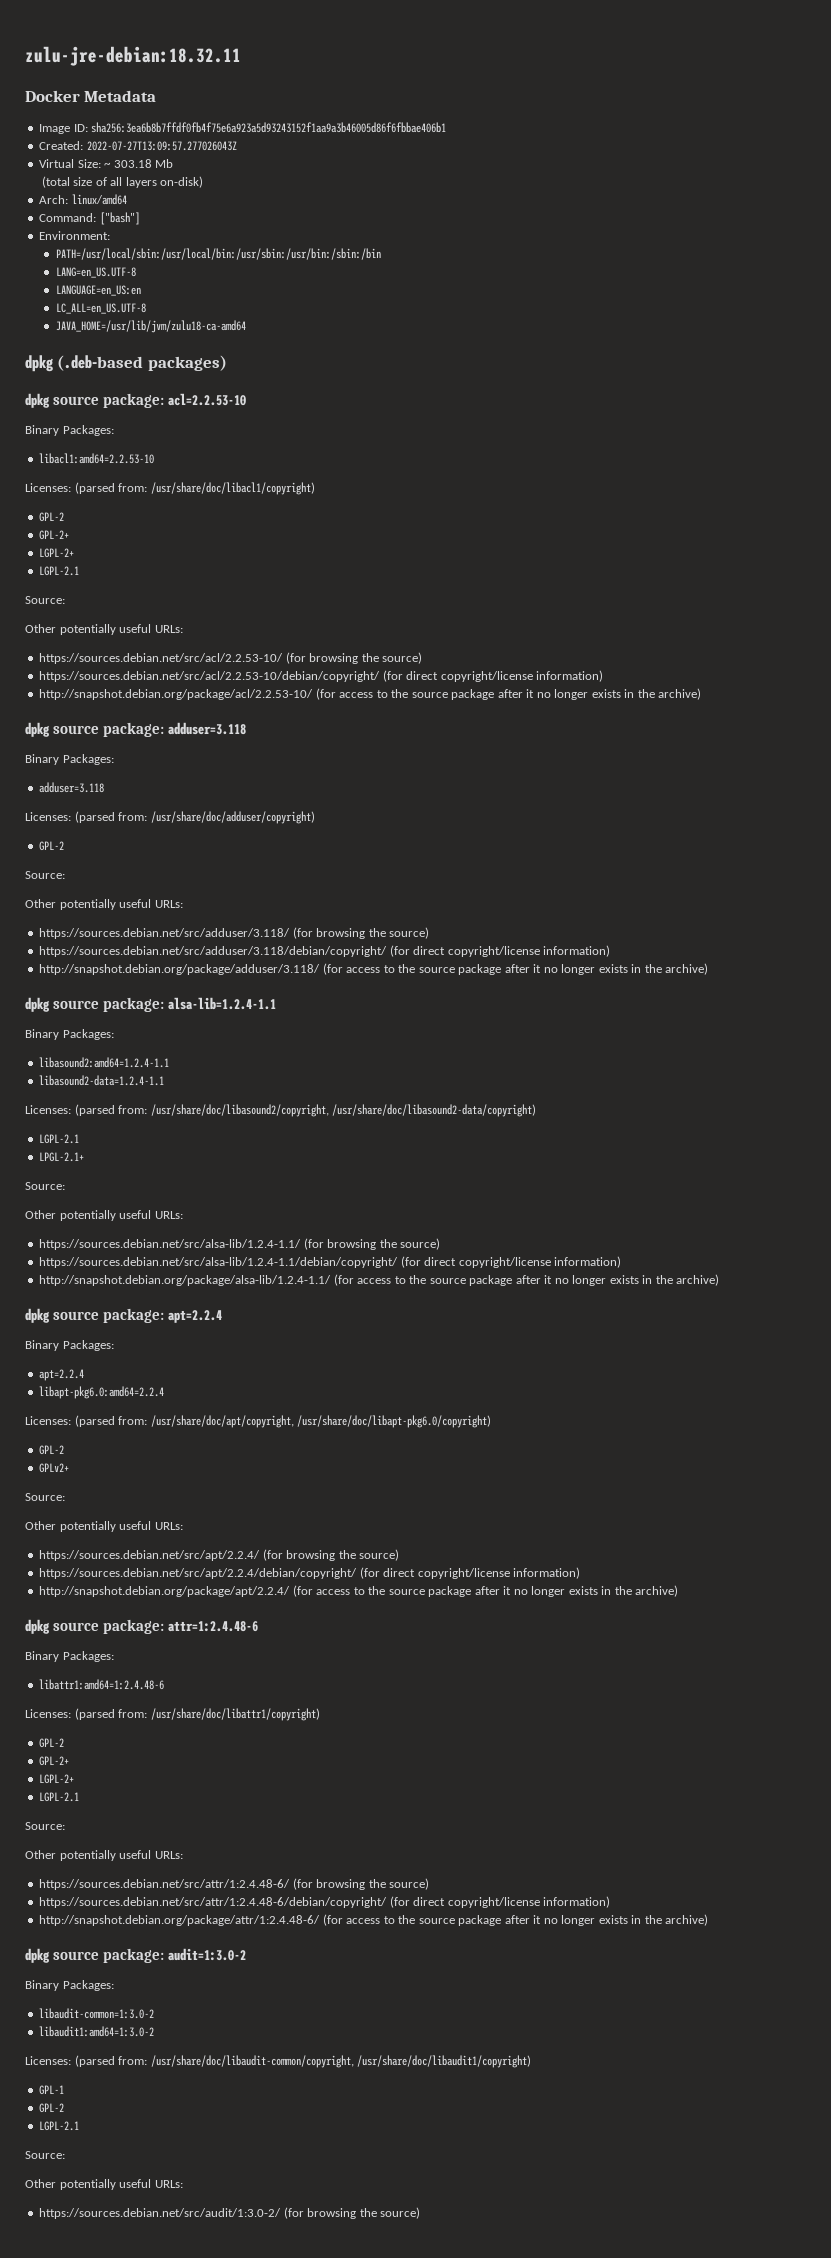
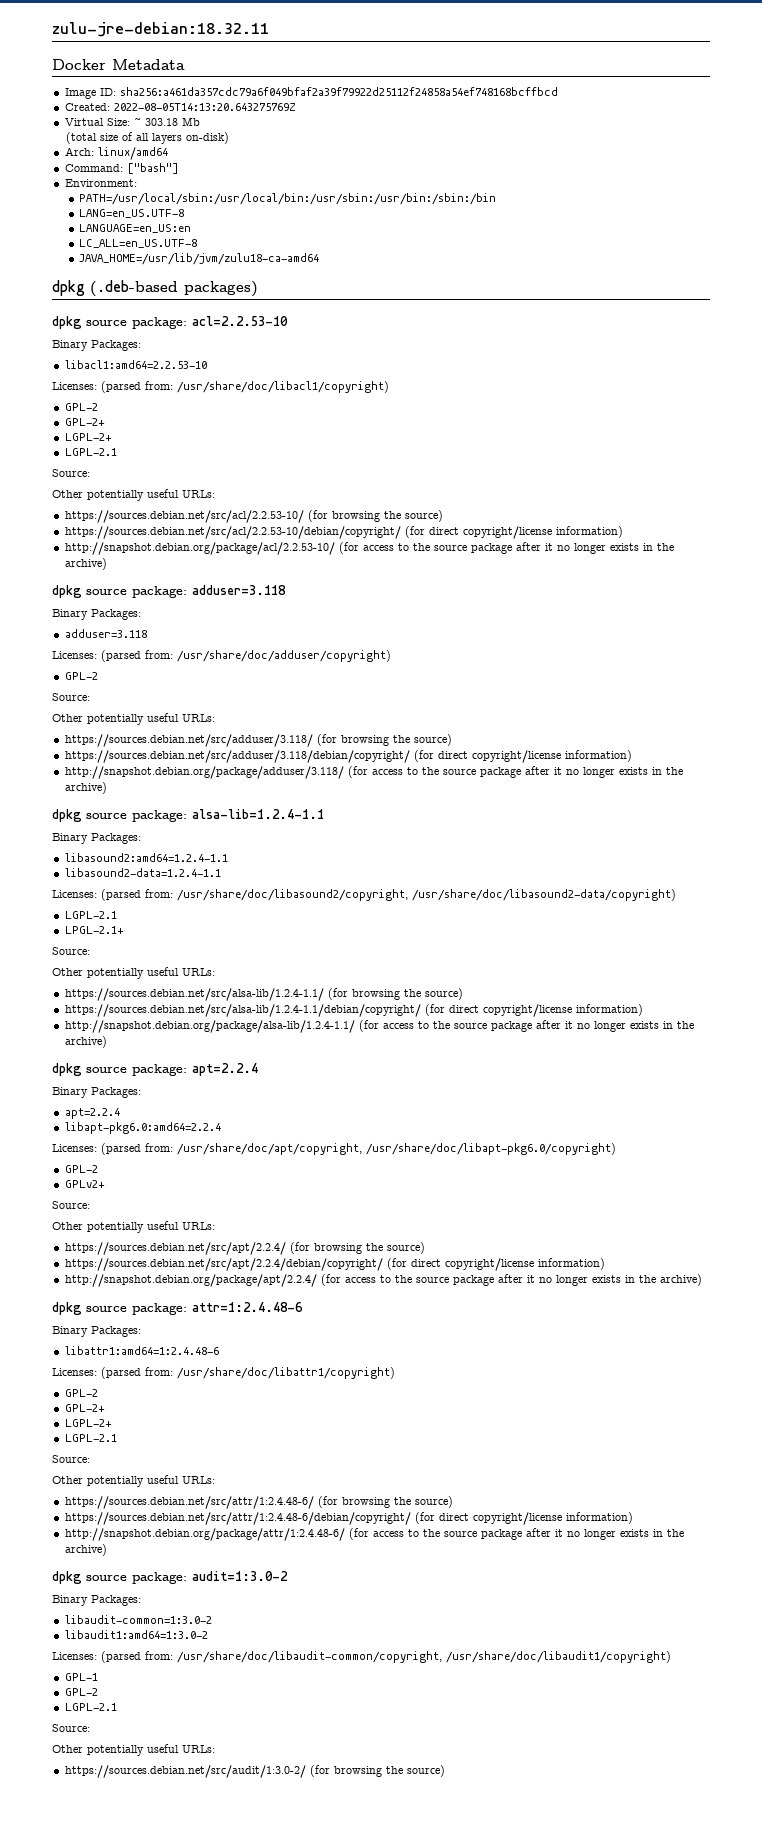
[91,122,447,133] sha256:3ea6b8b7ffdf0fb4f75e6a923a5d93243152f1aa9a3b46005d86f6fbbae406b1 -> [119,87,558,96] sha256:a461da357cdc79a6f049bfaf2a39f79922d25112f24858a54ef748168bcffbcd
[86,141,237,151] 2022-07-27T13:09:57.277026043Z -> [113,103,296,111] 2022-08-05T14:13:20.643275769Z

